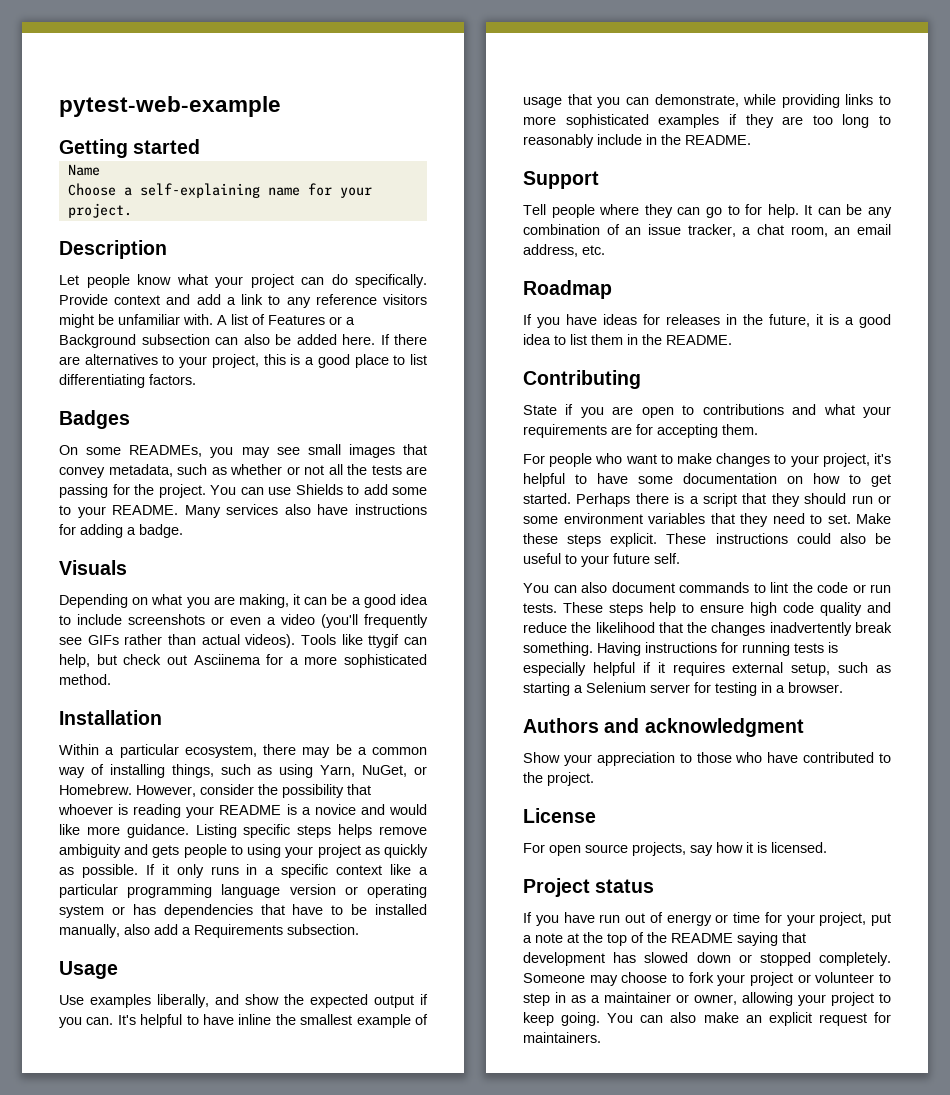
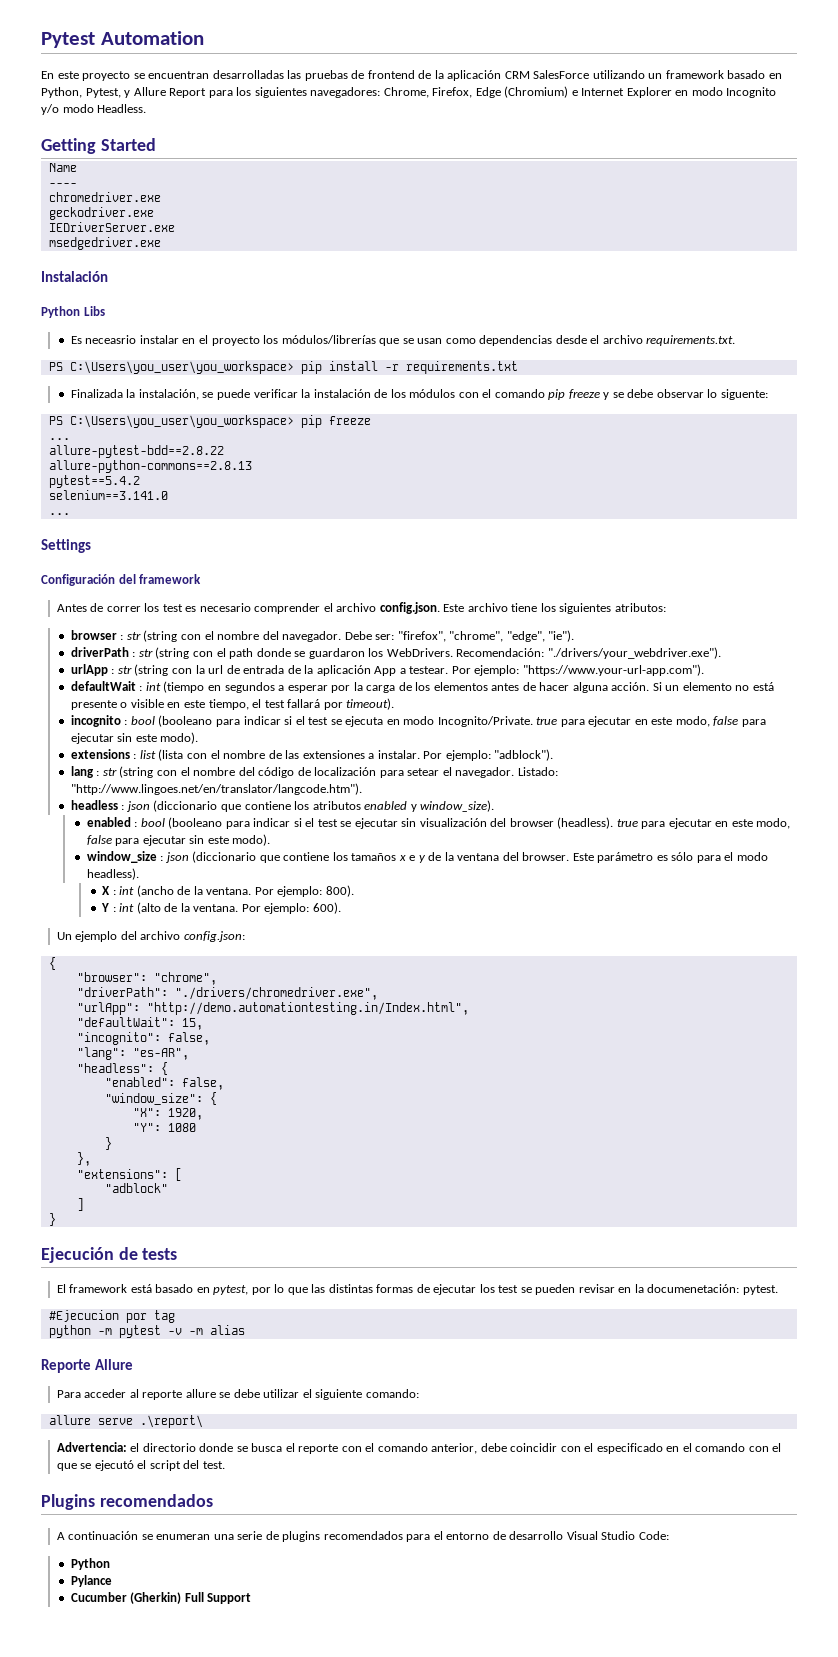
[59,96,281,117] pytest-web-example -> [41,31,204,48] [41,70,782,81] [41,86,777,98] [41,104,147,115] Pytest Automation // En este proyecto se encuentran desarrolladas las pruebas de frontend de la aplicación CRM SalesForce utilizando un framework basado en Python, Pytest, y Allure Report para los siguientes navegadores: Chrome, Firefox, Edge (Chromium) e Internet Explorer en modo Incognito y/o modo Headless.
[133,139,201,154] started -> [100,138,156,151] Started
[67,183,372,198] [67,203,132,218] [59,240,167,259] [59,274,427,288] [59,294,428,308] [59,314,355,328] [59,334,427,348] [59,354,428,368] [59,374,196,388] [59,410,130,429] [59,444,427,458] [59,464,427,478] [59,484,427,498] [59,504,427,518] [59,524,183,538] [59,560,127,575] [59,594,429,608] [59,614,428,628] [59,634,428,648] [59,654,427,668] [59,674,111,685] [59,710,162,725] [59,744,427,758] [58,764,428,778] [59,784,371,798] [58,804,427,818] [59,824,427,838] [59,844,429,858] [59,864,429,878] [59,884,427,898] [59,904,427,918] [59,924,359,938] [59,961,118,979] [59,994,428,1008] [59,1014,428,1028] [523,94,891,108] [523,114,891,128] [523,134,751,148] [523,171,599,189] [523,204,892,218] [523,224,891,237] [523,244,605,257] [523,280,612,299] [523,314,891,328] [523,334,732,345] [523,370,641,389] [523,404,891,418] [523,424,758,438] [523,453,891,467] [523,473,891,487] [523,493,891,507] [523,513,891,527] [523,533,891,547] [523,553,680,567] [523,582,891,593] [523,602,891,616] [523,622,892,636] [523,642,838,656] [523,662,891,676] [523,682,843,696] [523,718,804,737] [523,752,891,766] [523,772,594,786] [523,808,596,823] [523,842,827,856] [523,878,655,897] [523,912,891,926] [523,932,806,946] [523,952,891,966] [523,972,891,986] [523,992,891,1006] [523,1012,891,1026] [523,1032,601,1043] Choose a self-explaining name for your project. // Description // Let people know what your project can do specifically. Provide context and add a link to any reference visitors might be unfamiliar with. A list of Features or a Background subsection can also be added here. If there are alternatives to your project, this is a good place to list differentiating factors. // Badges // On some READMEs, you may see small images that convey metadata, such as whether or not all the tests are passing for the project. You can use Shields to add some to your README. Many services also have instructions for adding a badge. // Visuals // Depending on what you are making, it can be a good idea to include screenshots or even a video (you'll frequently see GIFs rather than actual videos). Tools like ttygif can help, but check out Asciinema for a more sophisticated method. // Installation // Within a particular ecosystem, there may be a common way of installing things, such as using Yarn, NuGet, or Homebrew. However, consider the possibility that whoever is reading your README is a novice and would like more guidance. Listing specific steps helps remove ambiguity and gets people to using your project as quickly as possible. If it only runs in a specific context like a particular programming language version or operating system or has dependencies that have to be installed manually, also add a Requirements subsection. // Usage // Use examples liberally, and show the expected output if you can. It's helpful to have inline the smallest example of usage that you can demonstrate, while providing links to more sophisticated examples if they are too long to reasonably include in the README. // Support // Tell people where they can go to for help. It can be any combination of an issue tracker, a chat room, an email address, etc. // Roadmap // If you have ideas for releases in the future, it is a good idea to list them in the README. // Contributing // State if you are open to contributions and what your requirements are for accepting them. // For people who want to make changes to your project, it's helpful to have some documentation on how to get started. Perhaps there is a script that they should run or some environment variables that they need to set. Make these steps explicit. These instructions could also be useful to your future self. // You can also document commands to lint the code or run tests. These steps help to ensure high code quality and reduce the likelihood that the changes inadvertently break something. Having instructions for running tests is especially helpful if it requires external setup, such as starting a Selenium server for testing in a browser. // Authors and acknowledgment // Show your appreciation to those who have contributed to the project. // License // For open source projects, say how it is licensed. // Project status // If you have run out of energy or time for your project, put a note at the top of the README saying that development has slowed down or stopped completely. Someone may choose to fork your project or volunteer to step in as a maintainer or owner, allowing your project to keep going. You can also make an explicit request for maintainers. -> [48,183,77,187] [48,192,161,202] [48,207,154,220] [48,222,175,232] [48,237,161,250] [41,271,108,282] [41,306,105,318] [70,335,736,346] [48,361,518,374] [70,389,768,400] [48,415,371,428] [48,438,70,440] [48,445,224,458] [48,460,252,473] [48,475,140,488] [48,490,168,500] [48,513,70,515] [41,539,91,553] [41,574,202,586] [56,602,666,614] [70,630,575,642] [70,647,721,659] [70,664,704,676] [70,681,774,693] [70,698,395,710] [70,715,766,727] [70,732,199,744] [70,749,554,761] [70,766,558,778] [70,783,362,795] [70,800,495,812] [86,817,791,829] [86,834,271,846] [86,851,768,863] [86,868,139,880] [102,885,354,897] [101,902,341,914] [56,931,245,942] [48,957,56,970] [76,972,217,985] [76,987,378,1000] [76,1002,469,1015] [76,1017,203,1030] [76,1032,210,1045] [76,1047,189,1060] [76,1062,168,1075] [104,1077,224,1090] [104,1092,217,1105] [132,1108,203,1120] [132,1123,196,1132] [104,1137,112,1150] [76,1152,91,1166] [76,1168,182,1181] [104,1183,168,1193] [76,1198,84,1211] [48,1213,56,1226] [41,1247,178,1263] [56,1284,778,1295] [48,1310,175,1323] [48,1325,245,1338] [41,1359,134,1373] [56,1389,419,1400] [48,1415,203,1428] [56,1442,782,1454] [56,1460,225,1471] [41,1494,213,1510] [56,1531,669,1542] [70,1558,110,1570] [70,1575,112,1587] [70,1592,252,1604] ---- // chromedriver.exe // geckodriver.exe // IEDriverServer.exe // msedgedriver.exe // Instalación // Python Libs // Es neceasrio instalar en el proyecto los módulos/librerías que se usan como dependencias desde el archivo requirements.txt. // PS C:\Users\you_user\you_workspace> pip install -r requirements.txt // Finalizada la instalación, se puede verificar la instalación de los módulos con el comando pip freeze y se debe observar lo siguente: // PS C:\Users\you_user\you_workspace> pip freeze // ... // allure-pytest-bdd==2.8.22 // allure-python-commons==2.8.13 // pytest==5.4.2 // selenium==3.141.0 // ... // Settings // Configuración del framework // Antes de correr los test es necesario comprender el archivo config.json. Este archivo tiene los siguientes atributos: // browser : str (string con el nombre del navegador. Debe ser: "firefox", "chrome", "edge", "ie"). // driverPath : str (string con el path donde se guardaron los WebDrivers. Recomendación: "./drivers/your_webdriver.exe"). // urlApp : str (string con la url de entrada de la aplicación App a testear. Por ejemplo: "https://www.your-url-app.com"). // defaultWait : int (tiempo en segundos a esperar por la carga de los elementos antes de hacer alguna acción. Si un elemento no está presente o visible en este tiempo, el test fallará por timeout). // incognito : bool (booleano para indicar si el test se ejecuta en modo Incognito/Private. true para ejecutar en este modo, false para ejecutar sin este modo). // extensions : list (lista con el nombre de las extensiones a instalar. Por ejemplo: "adblock"). // lang : str (string con el nombre del código de localización para setear el navegador. Listado: "http://www.lingoes.net/en/translator/langcode.htm"). // headless : json (diccionario que contiene los atributos enabled y window_size). // enabled : bool (booleano para indicar si el test se ejecutar sin visualización del browser (headless). true para ejecutar en este modo, false para ejecutar sin este modo). // window_size : json (diccionario que contiene los tamaños x e y de la ventana del browser. Este parámetro es sólo para el modo headless). // X : int (ancho de la ventana. Por ejemplo: 800). // Y : int (alto de la ventana. Por ejemplo: 600). // Un ejemplo del archivo config.json: // { // "browser": "chrome", // "driverPath": "./drivers/chromedriver.exe", // "urlApp": "http://demo.automationtesting.in/Index.html", // "defaultWait": 15, // "incognito": false, // "lang": "es-AR", // "headless": { // "enabled": false, // "window_size": { // "X": 1920, // "Y": 1080 // } // }, // "extensions": [ // "adblock" // ] // } // Ejecución de tests // El framework está basado en pytest, por lo que las distintas formas de ejecutar los test se pueden revisar en la documenetación: pytest. // #Ejecucion por tag // python -m pytest -v -m alias // Reporte Allure // Para acceder al reporte allure se debe utilizar el siguiente comando: // allure serve .\report\ // Advertencia: el directorio donde se busca el reporte con el comando anterior, debe coincidir con el especificado en el comando con el que se ejecutó el script del test. // Plugins recomendados // A continuación se enumeran una serie de plugins recomendados para el entorno de desarrollo Visual Studio Code: // Python // Pylance // Cucumber (Gherkin) Full Support

